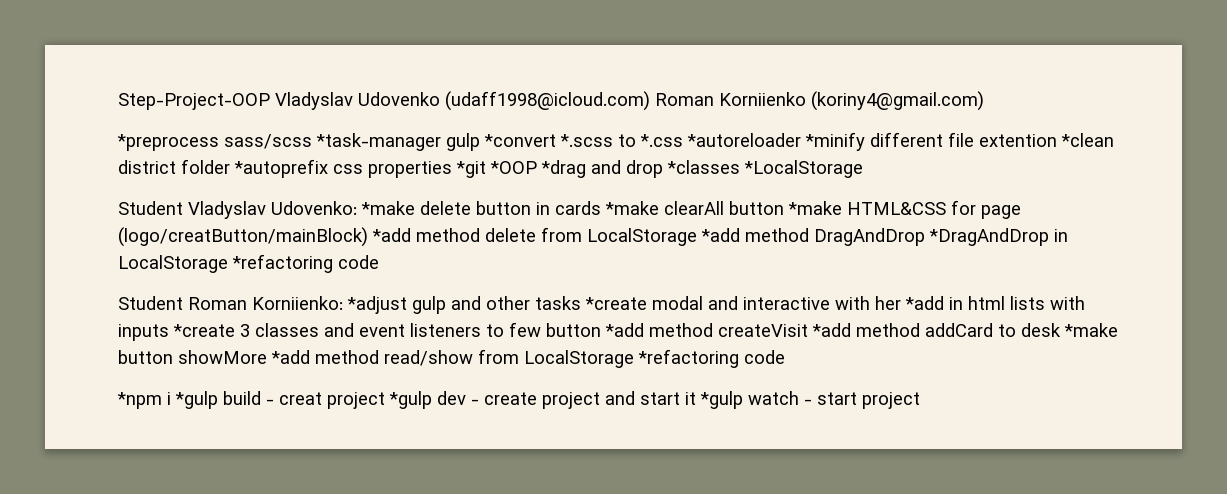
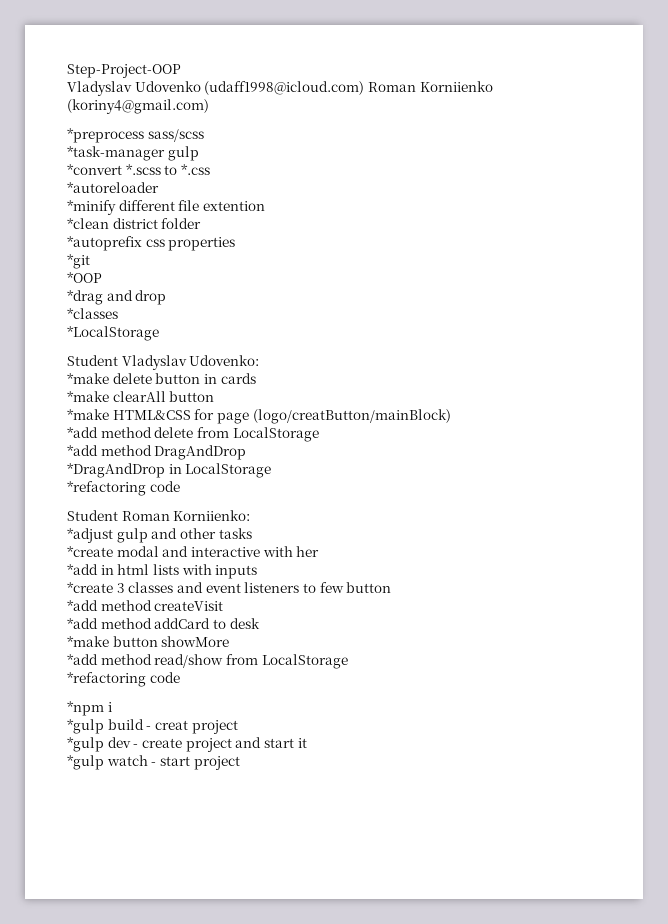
(270, 101) none -> (181, 71) //
(312, 141) none -> (204, 135) //
(480, 142) none -> (199, 153) //
(683, 140) none -> (210, 169) //
(801, 140) none -> (159, 187) //
(1057, 140) none -> (265, 206) //
(230, 166) none -> (202, 223) //
(452, 169) none -> (236, 244) //
(486, 169) none -> (90, 261) //
(537, 167) none -> (102, 277) //
(663, 169) none -> (167, 297) //
(740, 167) none -> (118, 313) //
(357, 208) none -> (260, 360) //
(601, 208) none -> (256, 378) //
(784, 208) none -> (215, 396) //
(368, 237) none -> (451, 416) //
(697, 237) none -> (319, 434) //
(925, 237) none -> (247, 452) //
(228, 264) none -> (272, 470) //
(343, 303) none -> (251, 515) //
(581, 303) none -> (252, 533) //
(901, 303) none -> (320, 551) //
(169, 332) none -> (258, 572) //
(601, 330) none -> (392, 587) //
(808, 330) none -> (224, 606) //
(1061, 330) none -> (260, 623) //
(267, 357) none -> (230, 641) //
(634, 359) none -> (348, 661) //
(171, 398) none -> (112, 707) //
(385, 400) none -> (238, 727) //
(696, 398) none -> (307, 743) //

